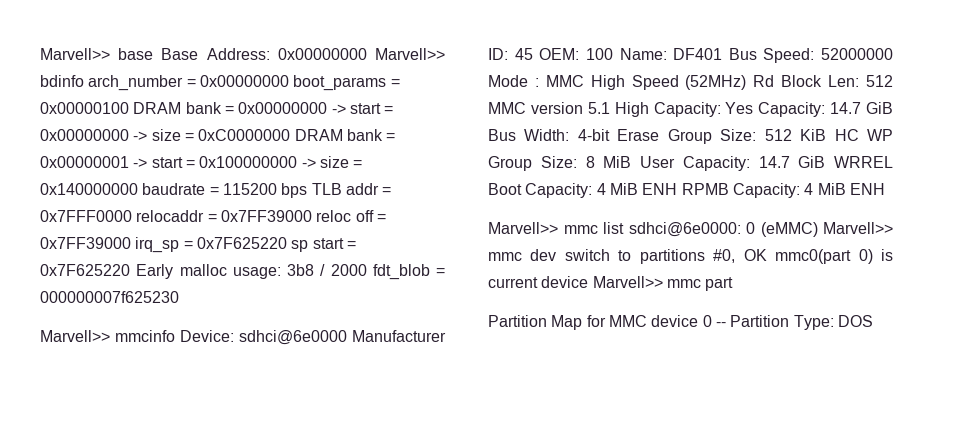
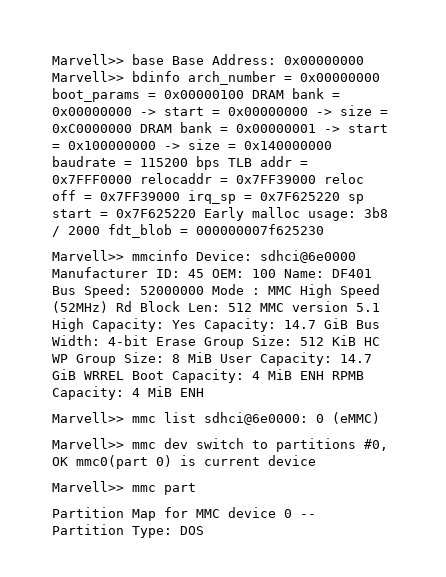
(818, 229) none -> (380, 418) //
(589, 282) none -> (316, 460) //

